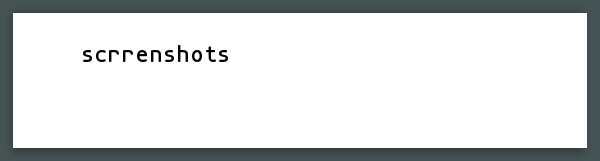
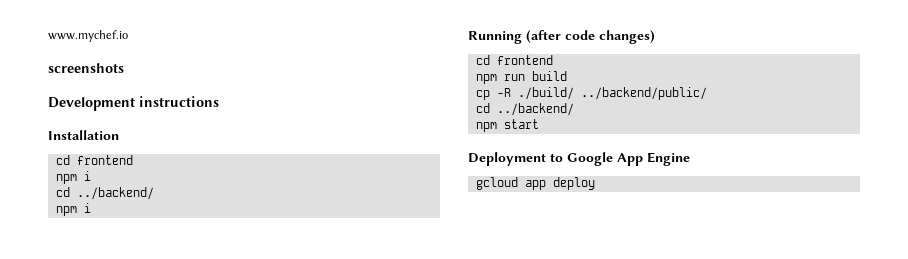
[81,45,230,62] scrrenshots -> [48,30,128,42] [48,63,124,73] [48,96,219,111] [48,130,119,140] [55,155,133,165] [55,171,91,184] [55,187,154,200] [55,203,91,216] [468,30,655,44] [475,55,553,65] [475,71,567,84] [475,87,707,100] [475,103,574,116] [475,119,539,132] [468,152,690,166] [475,177,595,190] www.mychef.io // screenshots // Development instructions // Installation // cd frontend // npm i // cd ../backend/ // npm i // Running (after code changes) // cd frontend // npm run build // cp -R ./build/ ../backend/public/ // cd ../backend/ // npm start // Deployment to Google App Engine // gcloud app deploy

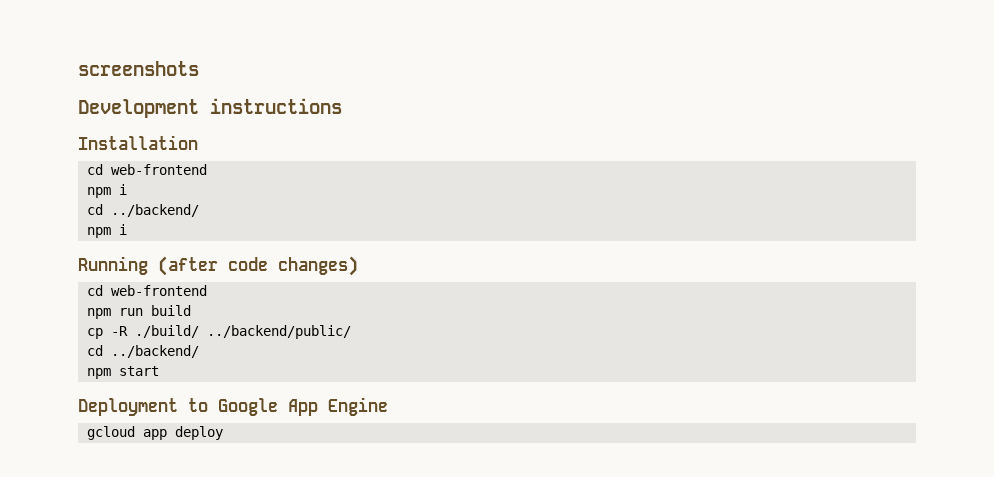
[48,30,128,42] www.mychef.io // -> (78, 68) none
[76,155,133,165] frontend -> [110,164,207,175] web-frontend
[496,55,553,65] frontend -> [110,285,207,296] web-frontend

